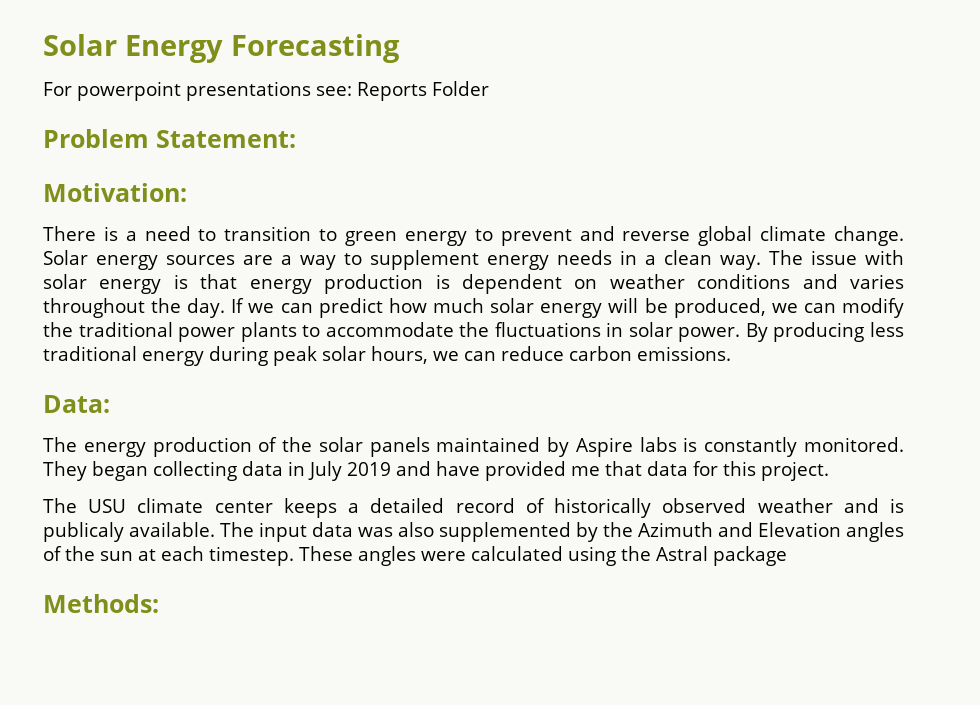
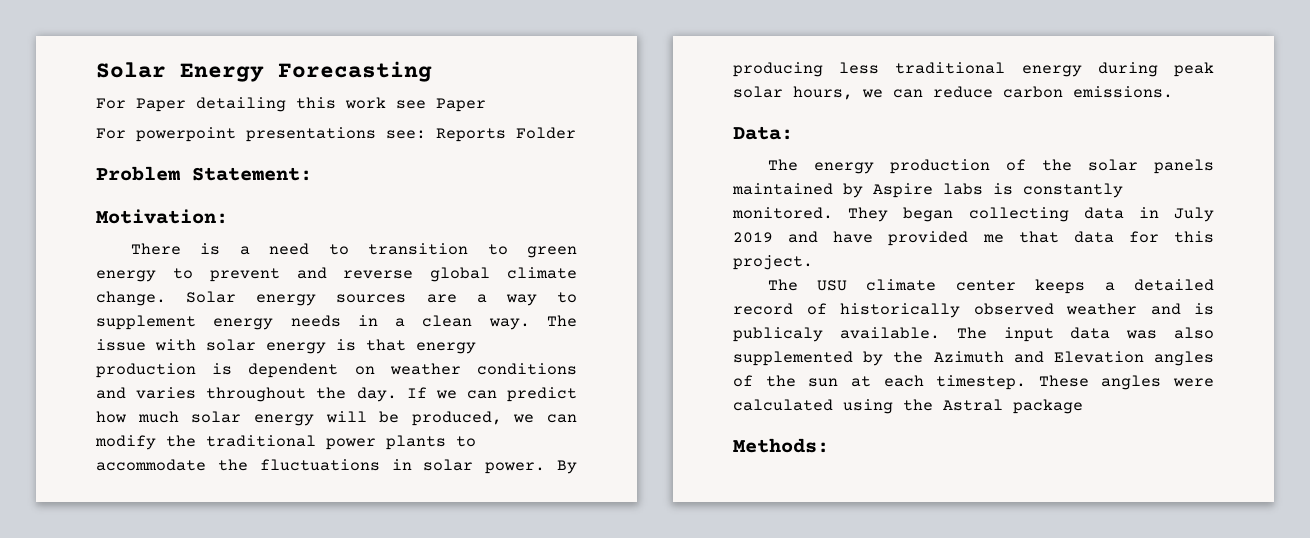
(400, 48) none -> [96,97,486,112] // For Paper detailing this work see Paper

